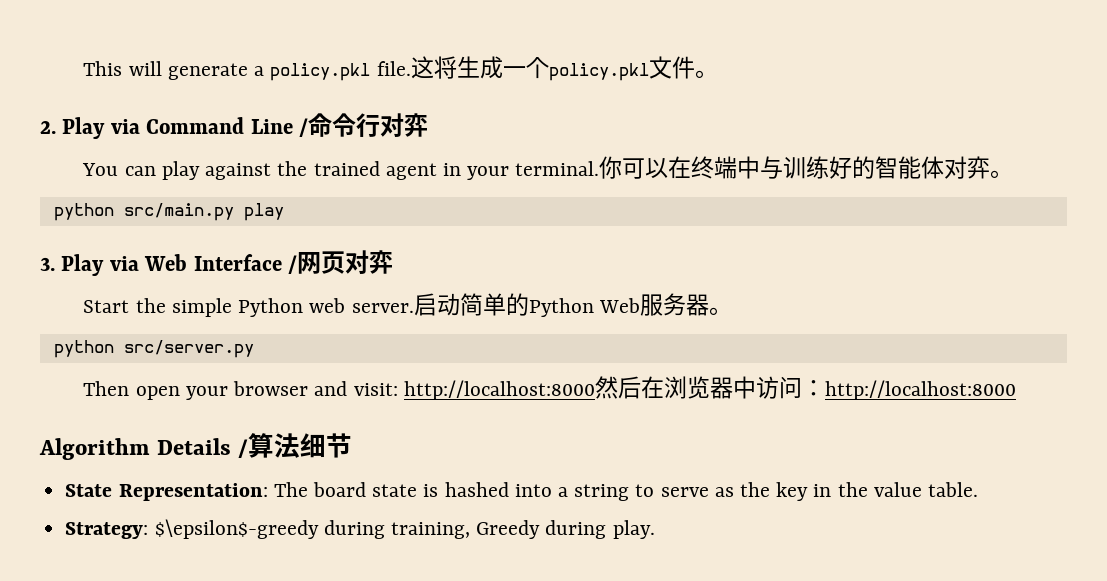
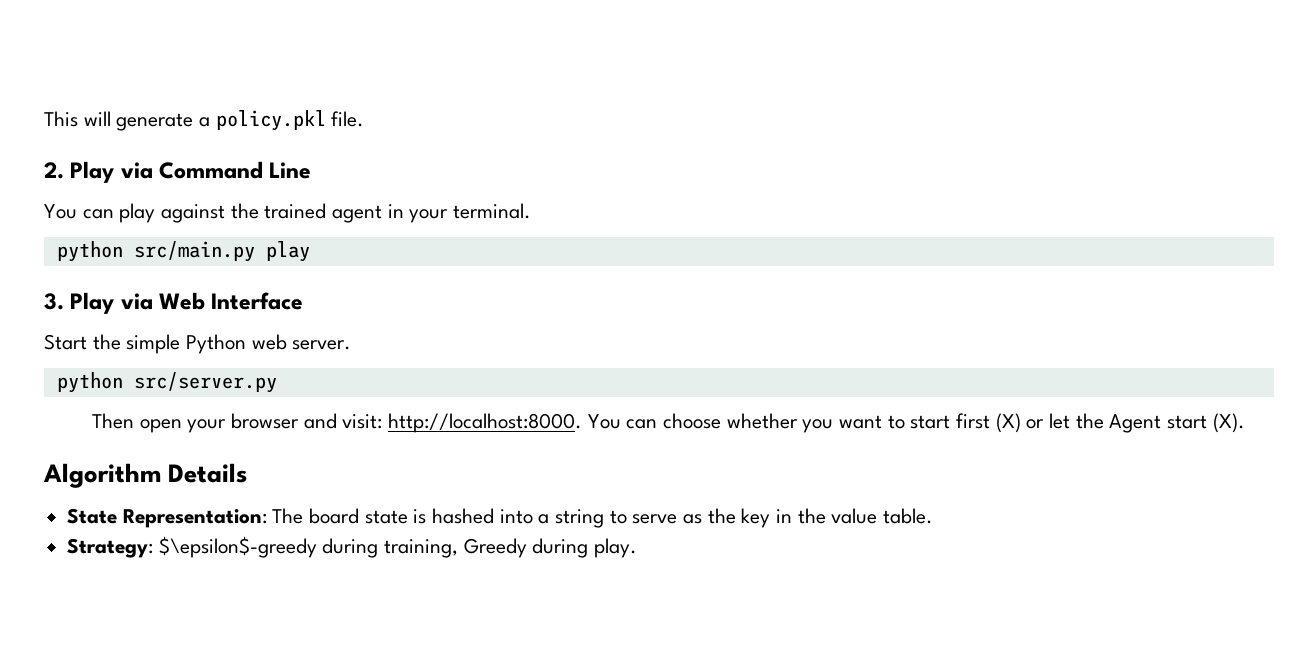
[410,56,718,81] 这将生成一个policy.pkl文件。 -> (365, 119) none
[299,113,429,137] /命令行对弈 -> (312, 170) none
[599,156,1014,179] 你可以在终端中与训练好的智能体对弈。 -> (532, 211) none
[288,250,394,274] /网页对弈 -> (304, 301) none
[413,293,732,317] 启动简单的Python Web服务器。 -> (352, 345) none
[403,376,1016,400] http://localhost:8000然后在浏览器中访问：http://localhost:8000 -> [387,413,1245,433] http://localhost:8000. You can choose whether you want to start first (X) or let the Agent start (X).
[237,433,352,458] /算法细节 -> (248, 473) none

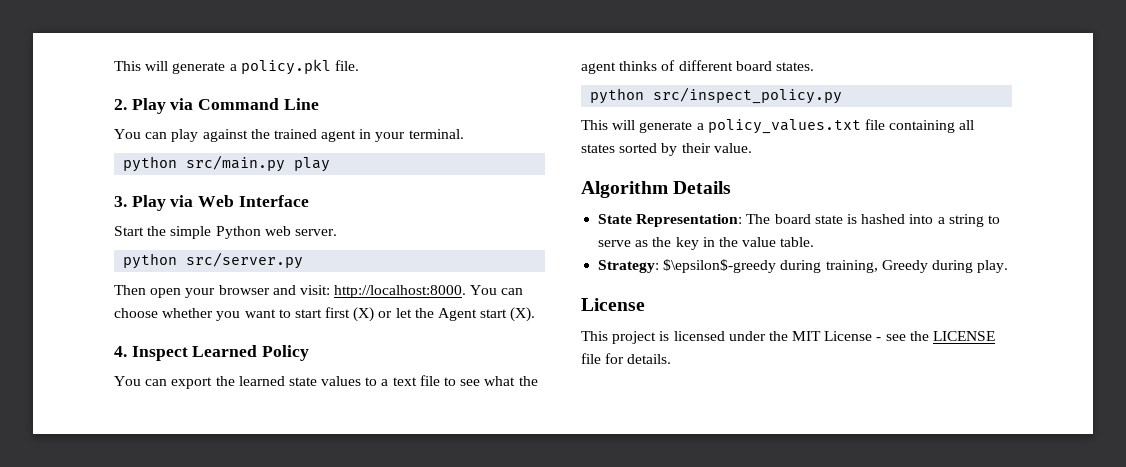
(1245, 423) none -> [114,345,310,361] [114,375,538,389] [581,60,814,74] [590,87,843,104] [581,119,975,134] [581,143,752,156] // 4. Inspect Learned Policy // You can export the learned state values to a text file to see what the agent thinks of different board states. // python src/inspect_policy.py // This will generate a policy_values.txt file containing all states sorted by their value.
(638, 548) none -> [581,298,645,311] [581,331,996,344] [581,353,672,364] // License // This project is licensed under the MIT License - see the LICENSE file for details.

